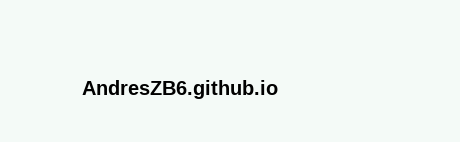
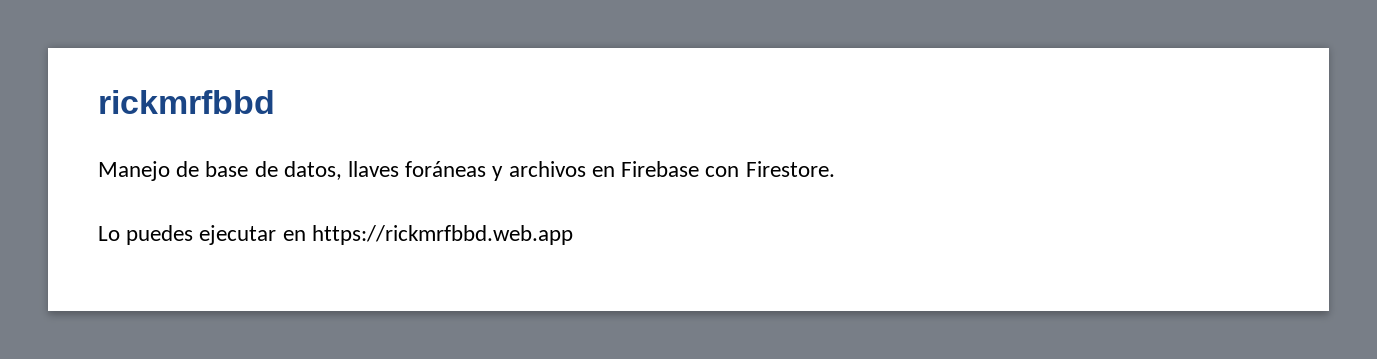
[82,80,278,99] AndresZB6.github.io -> [98,90,275,114] [98,161,835,181] [98,225,573,245] rickmrfbbd // Manejo de base de datos, llaves foráneas y archivos en Firebase con Firestore. // Lo puedes ejecutar en https://rickmrfbbd.web.app

